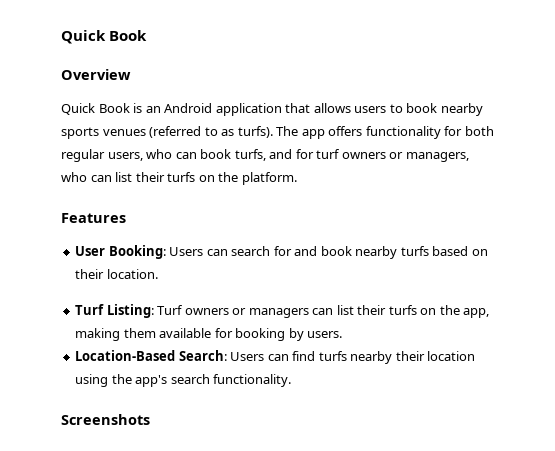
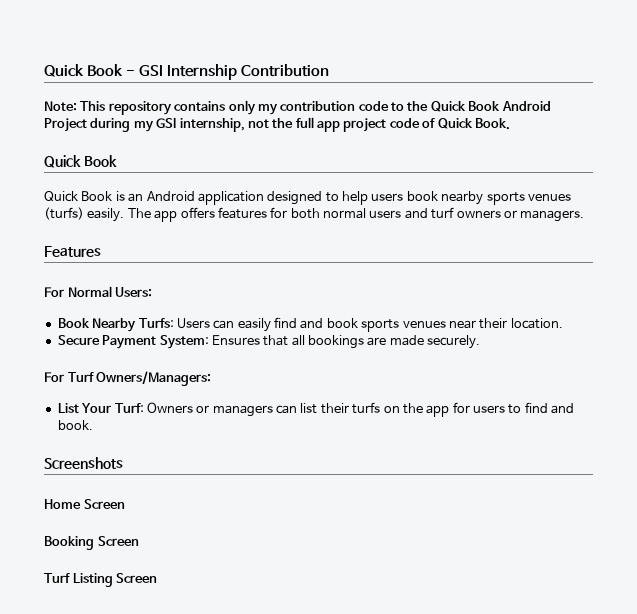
[61,30,148,44] [61,69,131,80] Quick Book // Overview -> [44,64,329,80] [44,100,551,115] [44,117,510,132] [44,155,117,168] Quick Book - GSI Internship Contribution // Note: This repository contains only my contribution code to the Quick Book Android Project during my GSI internship, not the full app project code of Quick Book. // Quick Book
[285,103,483,116] [61,126,273,139] that allows users to book nearby sports venues (referred to as turfs). -> [267,191,571,205] [44,207,125,222] designed to help users book nearby sports venues (turfs) easily.
[365,126,441,139] functionality -> [217,207,267,219] features
[61,149,469,162] [61,172,297,185] [61,213,126,223] [75,245,488,259] [75,269,158,279] [75,304,229,318] regular users, who can book turfs, and for turf owners or managers, who can list their turfs on the platform. // Features // User Booking: Users can search for and book nearby turfs based on their location. // Turf Listing: Turf owners -> [323,207,585,222] [44,246,101,257] [44,286,153,297] [57,317,563,332] [57,335,481,349] [44,371,212,386] [57,402,193,413] normal users and turf owners or managers. // Features // For Normal Users: // Book Nearby Turfs: Users can easily find and book sports venues near their location. // Secure Payment System: Ensures that all bookings are made securely. // For Turf Owners/Managers: // List Your Turf: Owners
[463,308,490,318] [75,328,343,341] [75,350,476,364] [75,374,292,387] [61,414,150,425] app, making them available for booking by users. // Location-Based Search: Users can find turfs nearby their location using the app's search functionality. // Screenshots -> [426,402,575,417] [57,420,93,430] [44,457,123,469] [44,499,125,509] [44,536,139,550] [44,573,158,587] app for users to find and book. // Screenshots // Home Screen // Booking Screen // Turf Listing Screen

